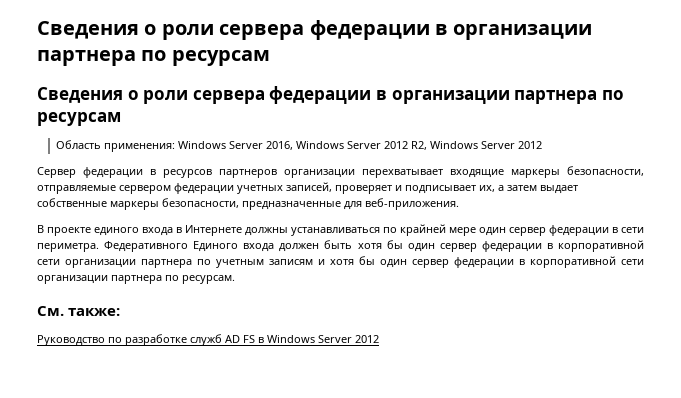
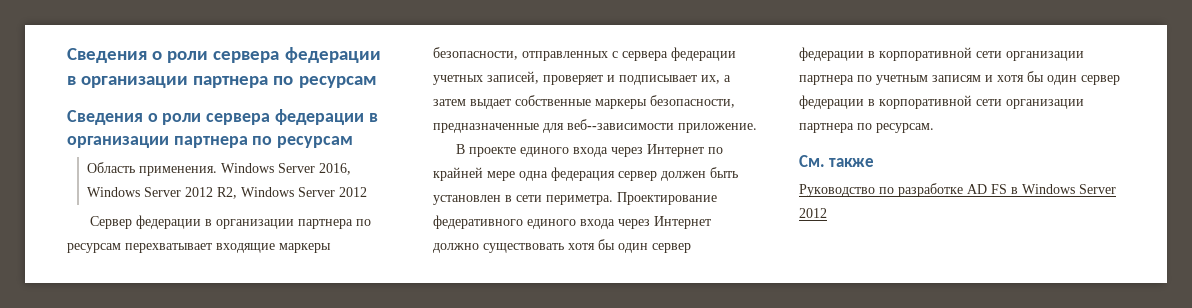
[103,143,175,152] применения: -> [138,166,217,176] применения.
[163,169,355,178] ресурсов партнеров организации -> [216,219,372,229] [67,243,121,253] организации партнера по ресурсам
[37,185,171,194] отправляемые сервером -> [522,51,668,61] отправленных с сервера
[365,198,459,210] веб-приложения. -> [567,119,757,133] веб--зависимости приложение.
[176,224,644,236] [37,240,353,252] в Интернете должны устанавливаться по крайней мере один сервер федерации в сети периметра. Федеративного Единого входа должен быть -> [611,144,724,157] [433,167,738,181] [433,192,717,205] [433,215,711,229] [433,243,564,253] через Интернет по крайней мере одна федерация сервер должен быть установлен в сети периметра. Проектирование федеративного единого входа через Интернет должно существовать
[68,308,121,316] также: -> [829,158,875,167] также
[190,334,222,346] служб -> (963, 190) none

